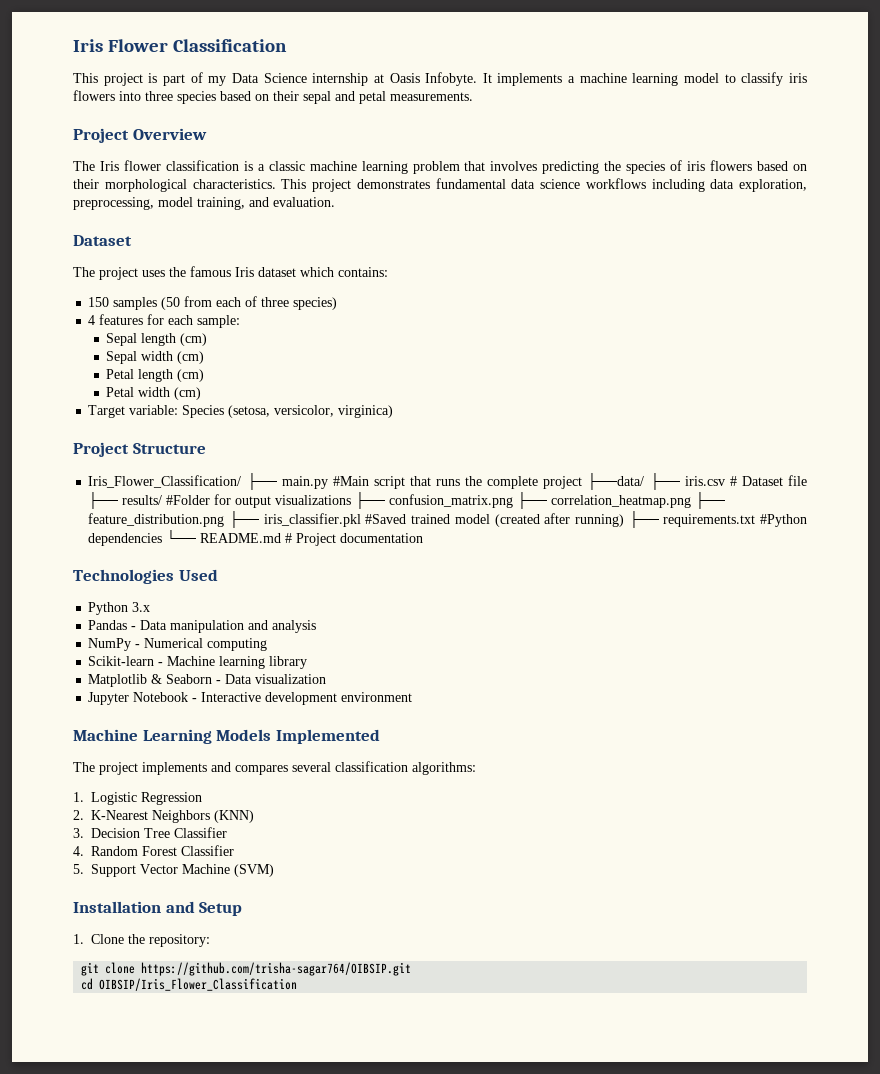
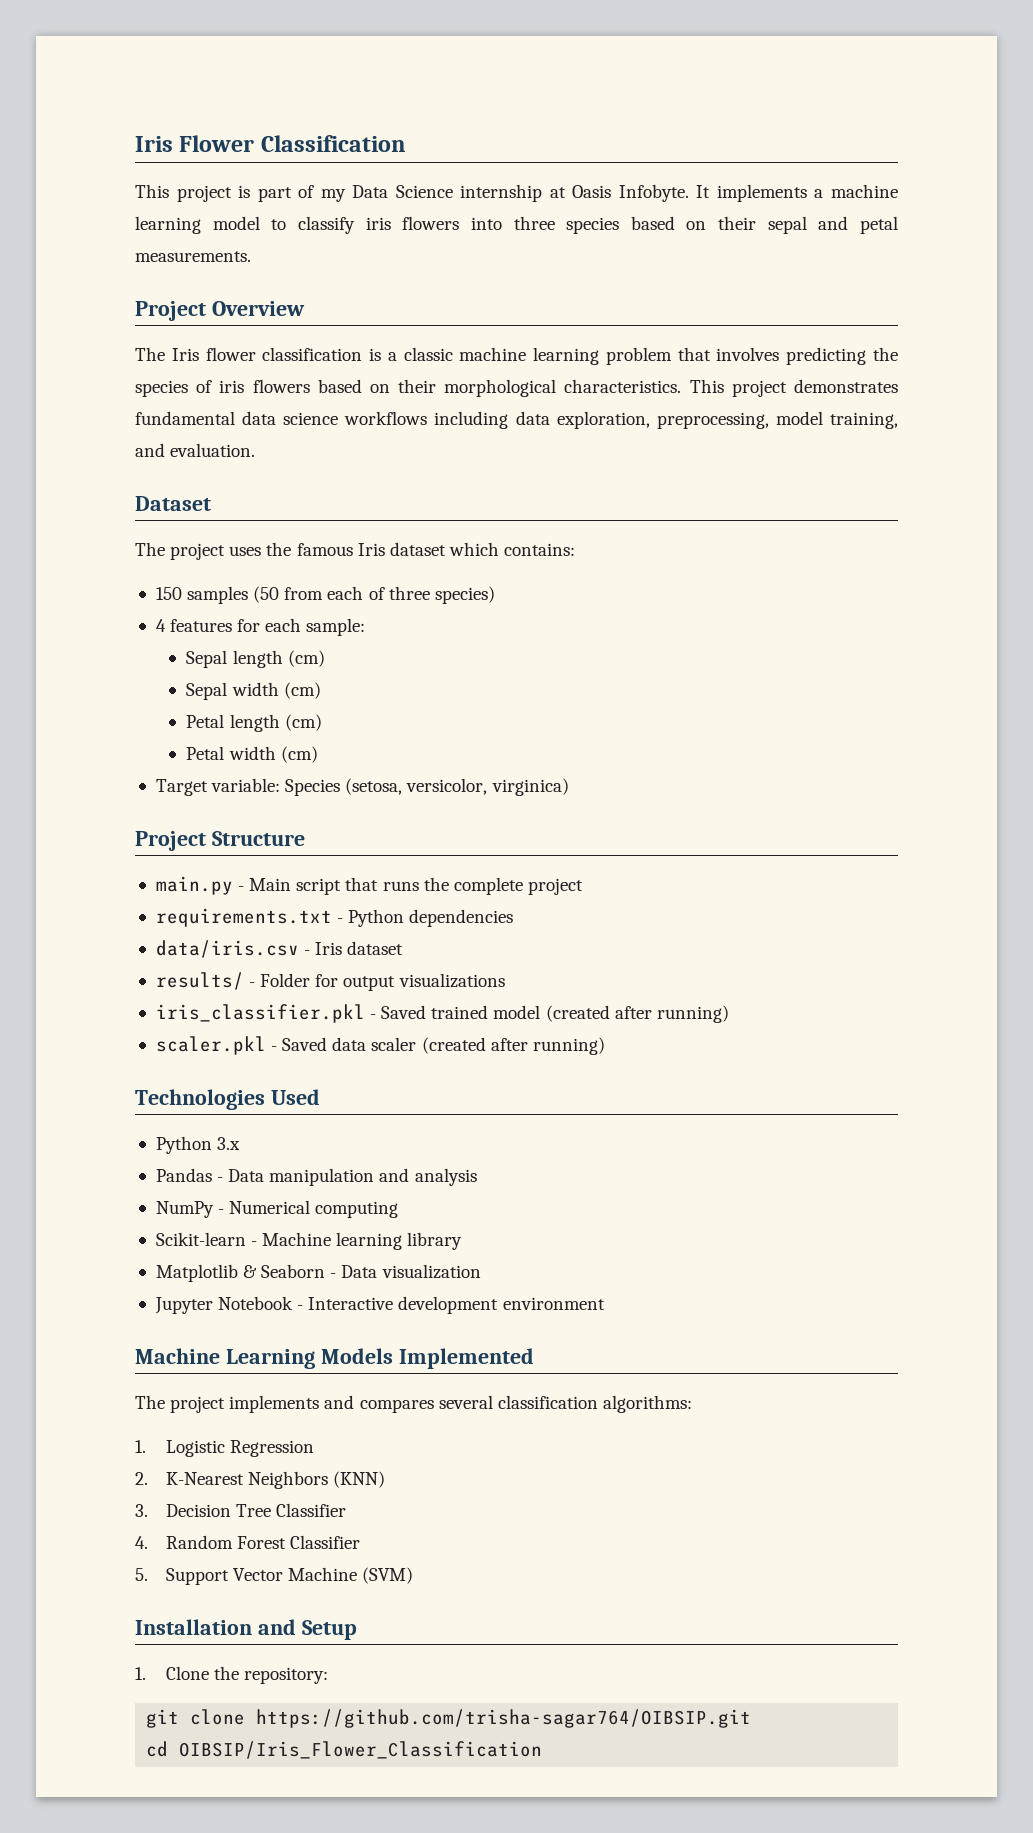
[88,473,369,490] Iris_Flower_Classification/ ├── main.py #Main -> [155,876,292,895] main.py - Main
[587,473,808,490] [88,492,726,509] [88,511,407,528] ├──data/ ├── iris.csv # Dataset file ├── results/ #Folder for output visualizations ├── confusion_matrix.png ├── correlation_heatmap.png ├── feature_distribution.png ├── iris_classifier.pkl #Saved -> [155,908,514,927] [155,940,404,958] [155,972,505,991] [155,1004,427,1023] // requirements.txt - Python dependencies // data/iris.csv - Iris dataset // results/ - Folder for output visualizations // iris_classifier.pkl - Saved
[628,511,808,528] [88,530,424,546] ├── requirements.txt #Python dependencies └── README.md # Project documentation -> [155,1036,605,1055] // scaler.pkl - Saved data scaler (created after running)

